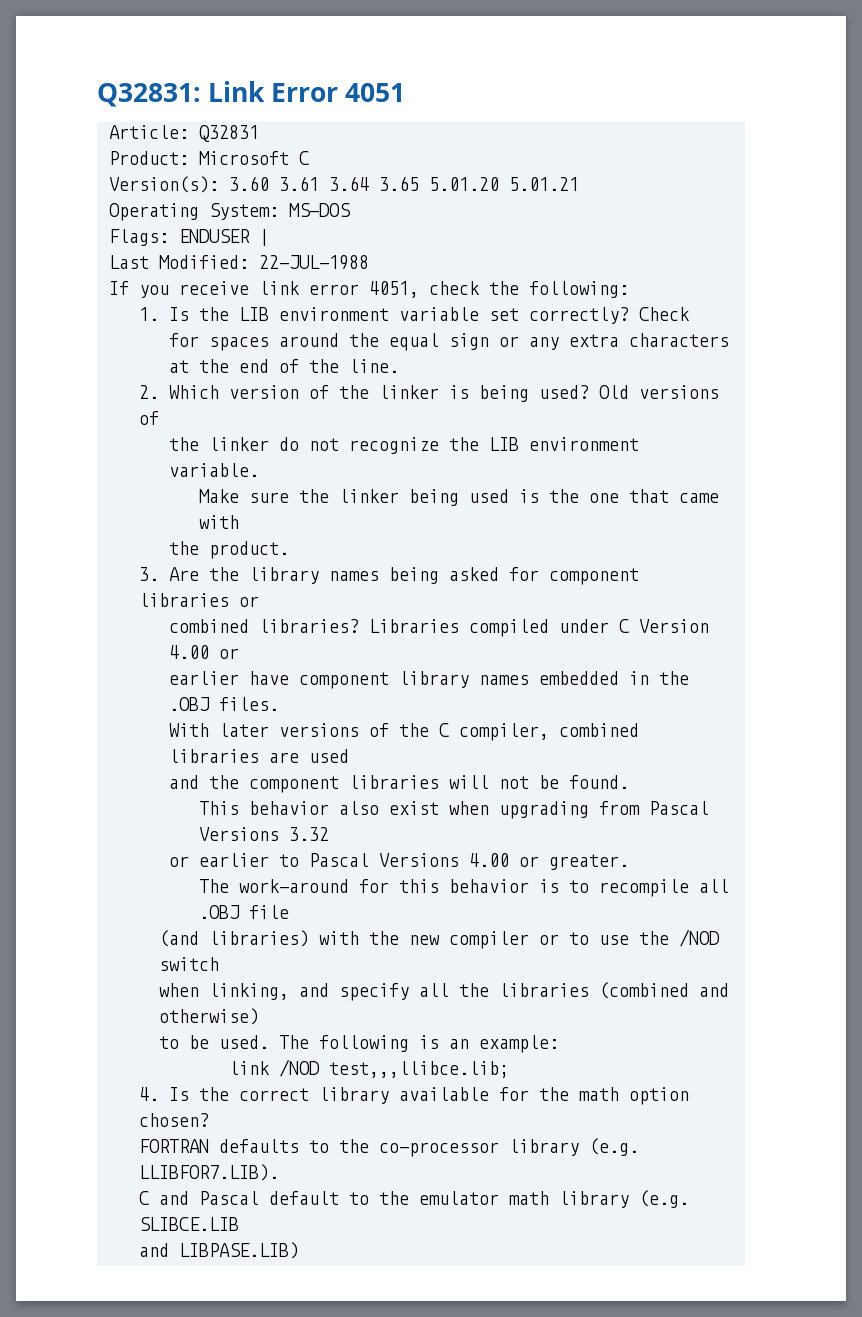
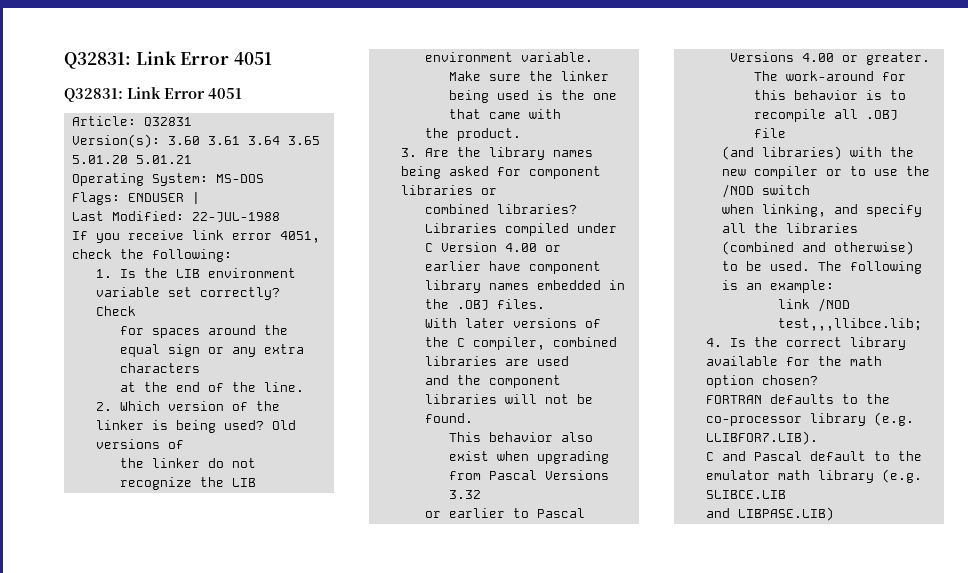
[97,81,406,107] Q32831: Link Error 4051 -> [64,51,272,69] [64,87,242,102] Q32831: Link Error 4051 // Q32831: Link Error 4051
[109,151,310,165] // Product: Microsoft C -> (192, 122) none

